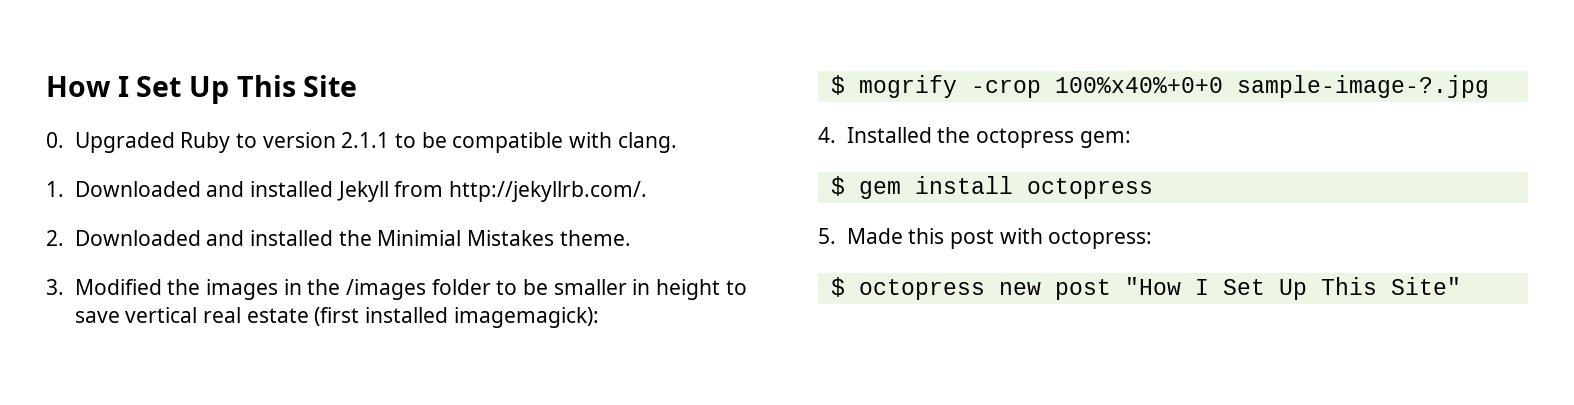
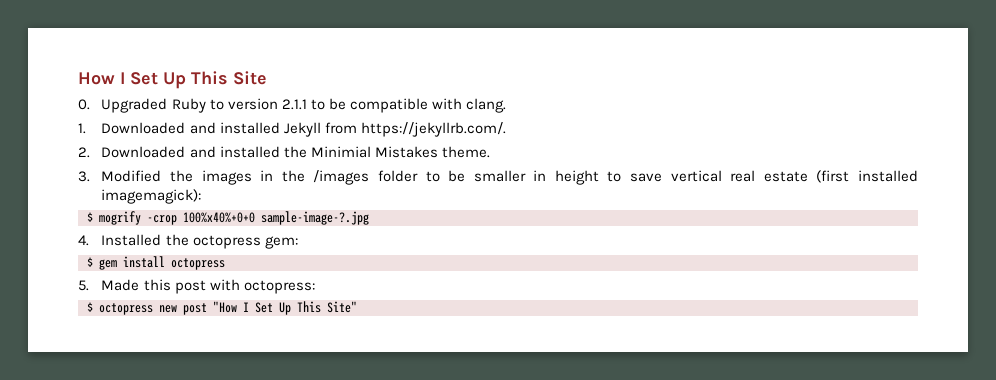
[448,181,647,202] http://jekyllrb.com/. -> [360,122,506,137] https://jekyllrb.com/.

